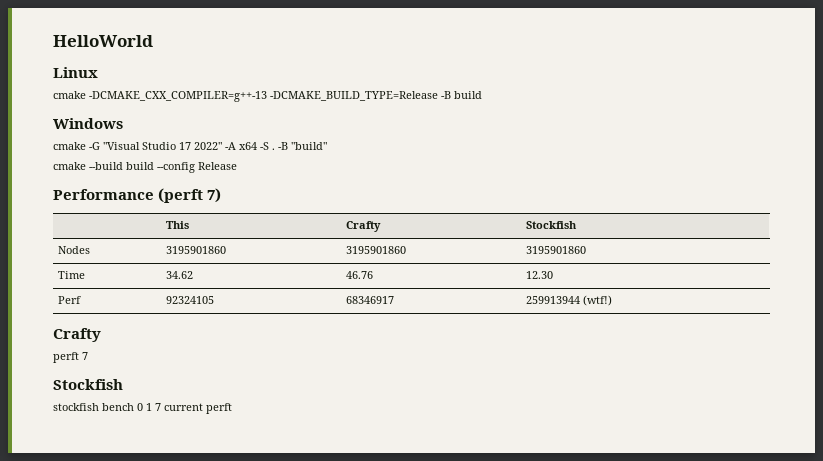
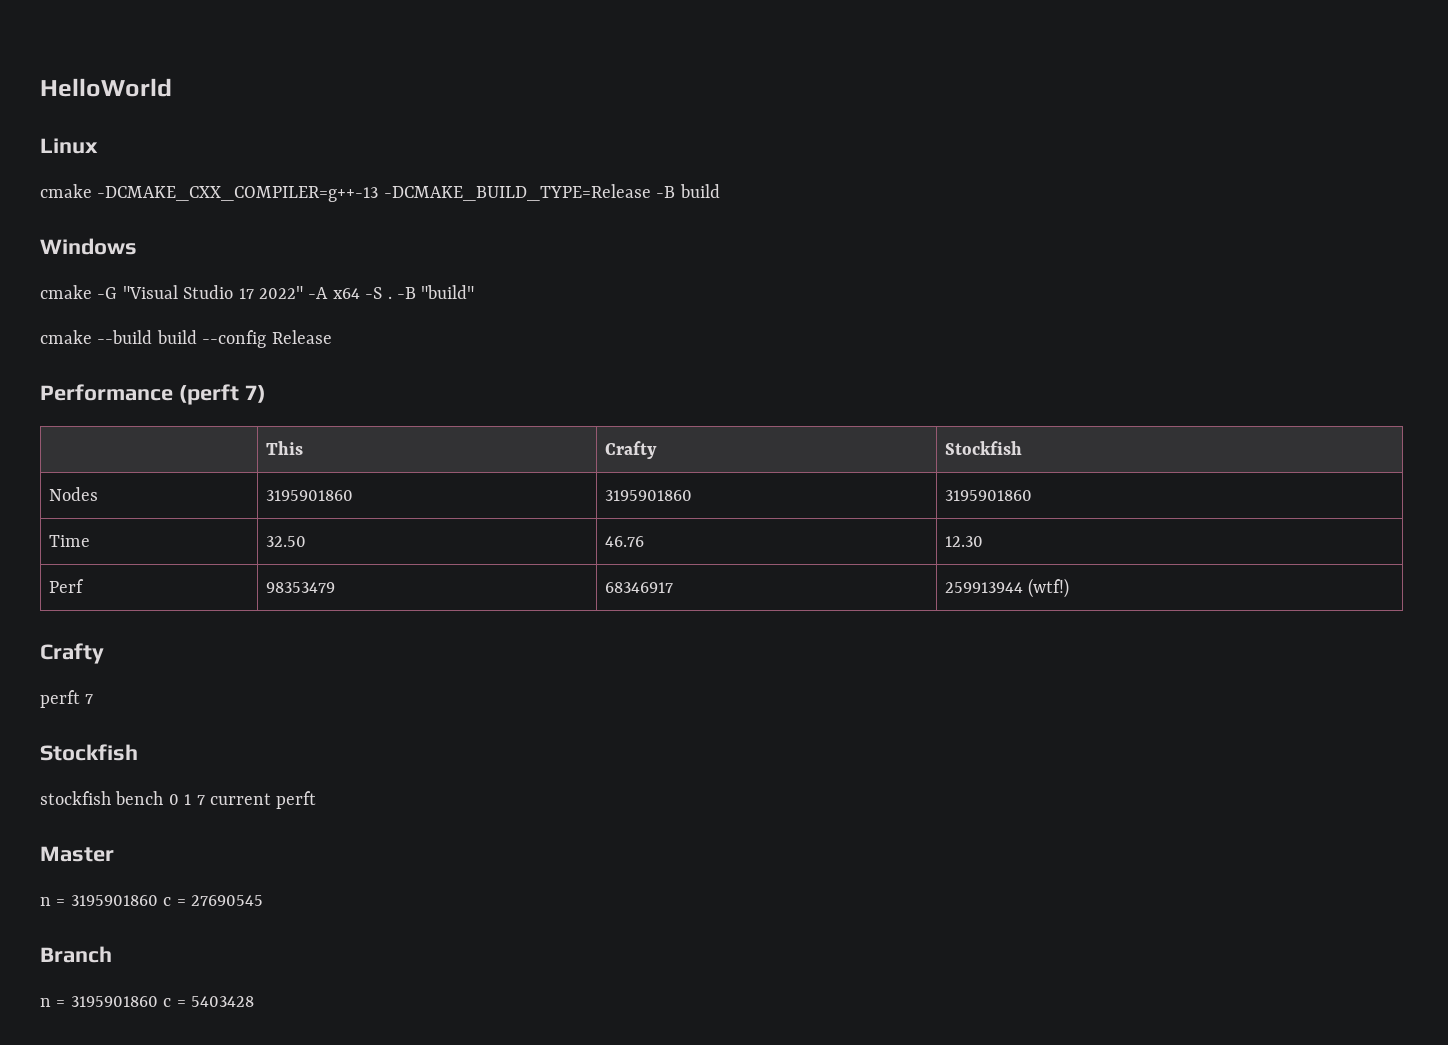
[165,271,193,279] 34.62 -> [265,536,306,547] 32.50
[165,296,214,304] 92324105 -> [265,582,335,593] 98353479
(232, 408) none -> [40,846,114,862] [40,895,263,906] [40,946,112,963] [40,996,254,1007] // Master // n = 3195901860 c = 27690545 // Branch // n = 3195901860 c = 5403428

